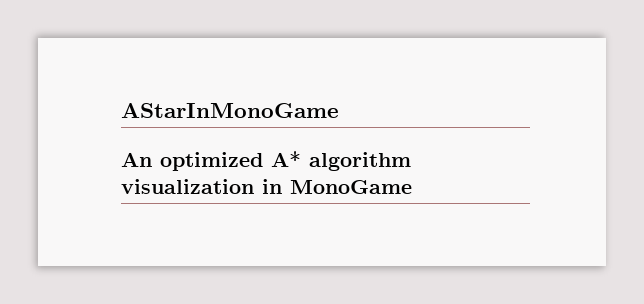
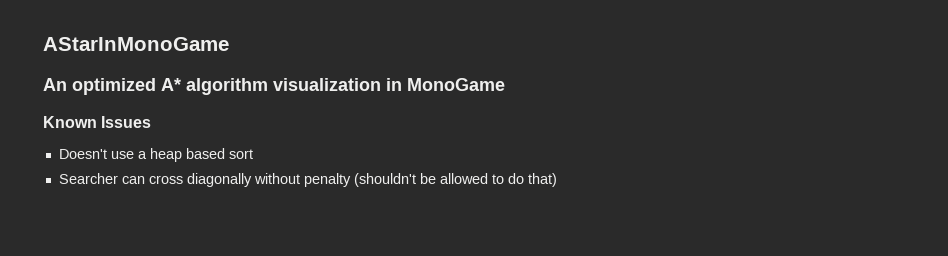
(412, 187) none -> [43,116,152,128] [58,148,253,162] [58,173,557,187] // Known Issues // Doesn't use a heap based sort // Searcher can cross diagonally without penalty (shouldn't be allowed to do that)

